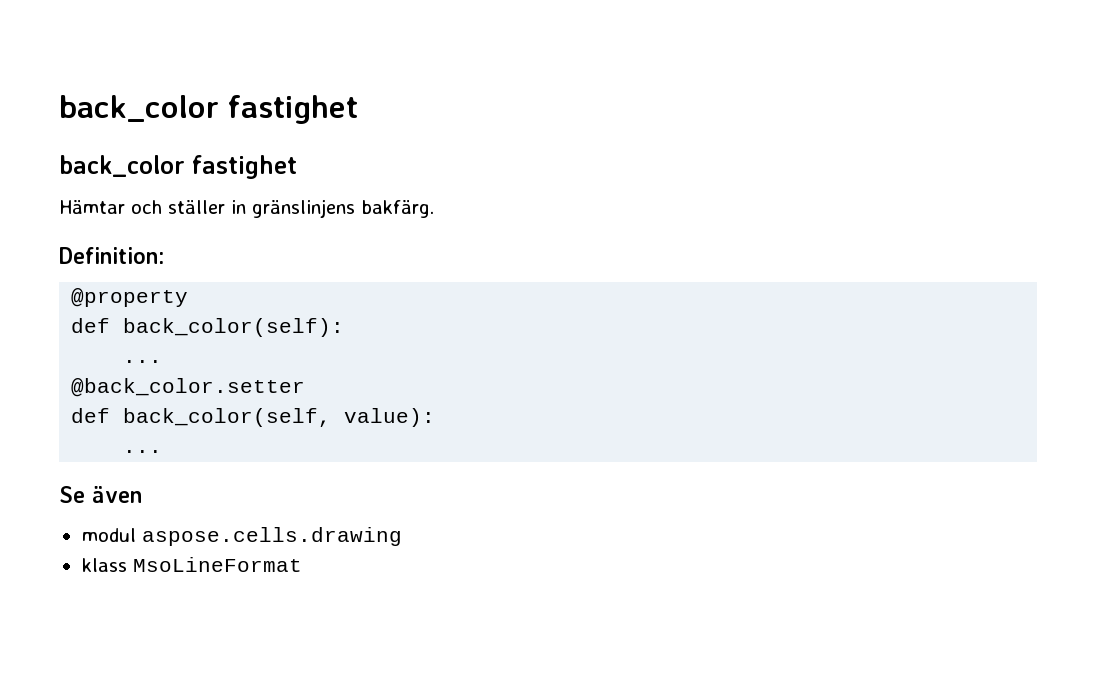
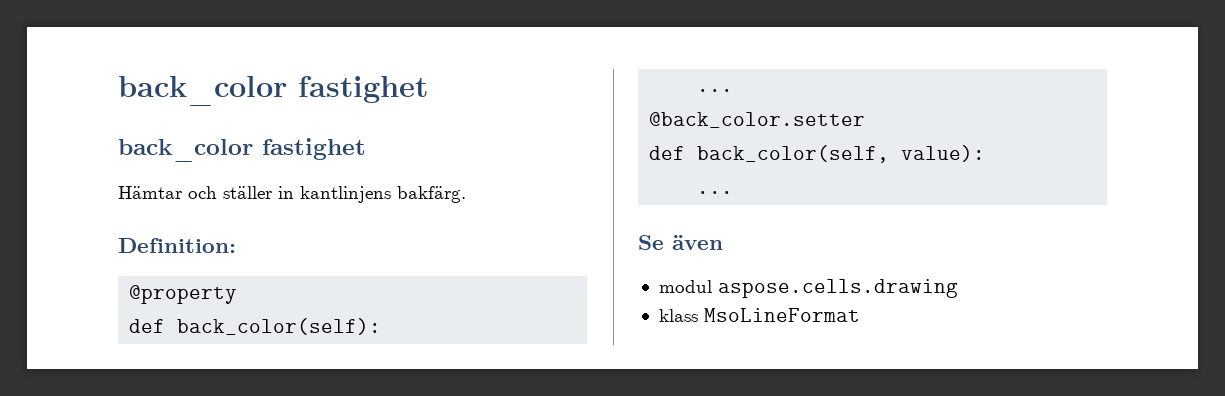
[252,199,355,218] gränslinjens -> [300,186,391,203] kantlinjens

